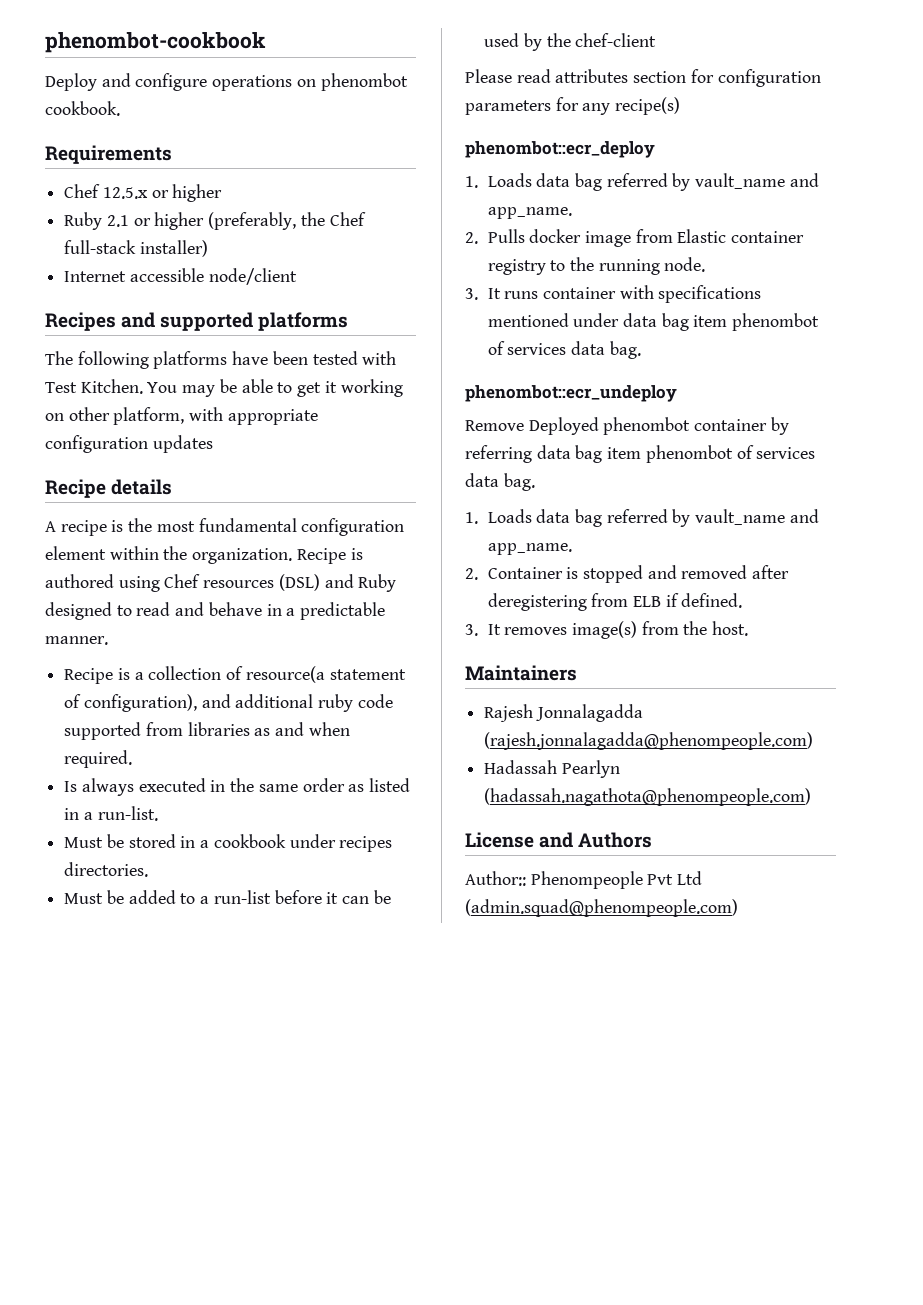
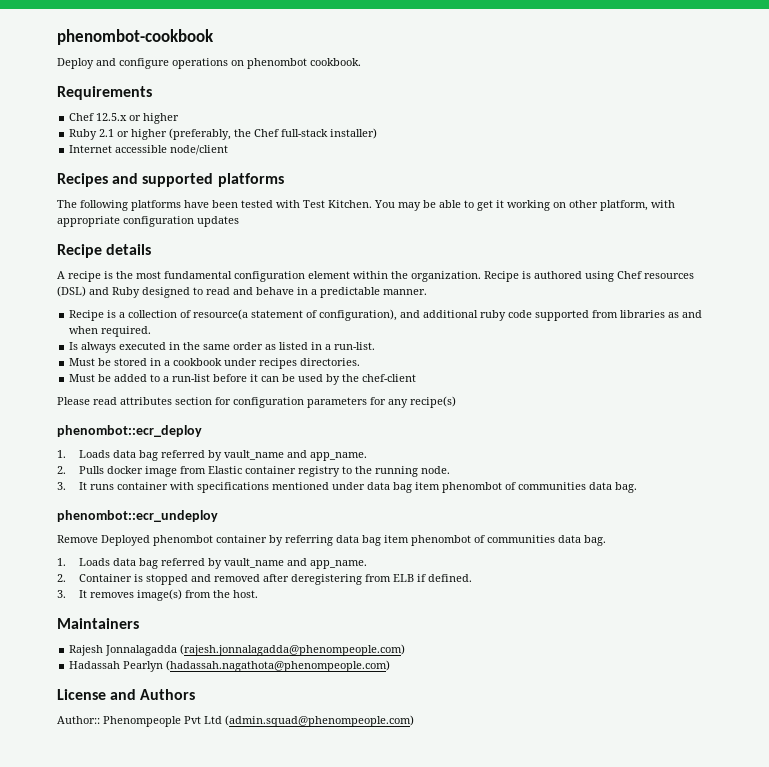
[507,343,567,355] services -> [517,482,586,490] communities
[756,447,816,459] services -> [487,535,555,543] communities

